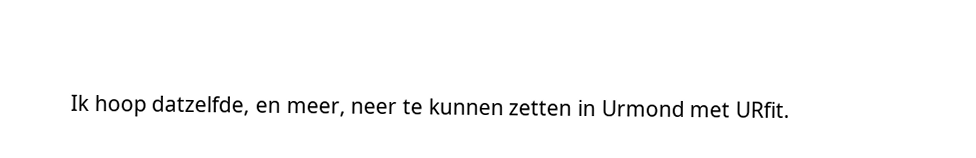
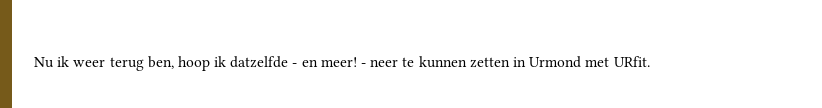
[70,94,346,117] Ik hoop datzelfde, en meer, -> [34,56,367,71] Nu ik weer terug ben, hoop ik datzelfde - en meer! -

